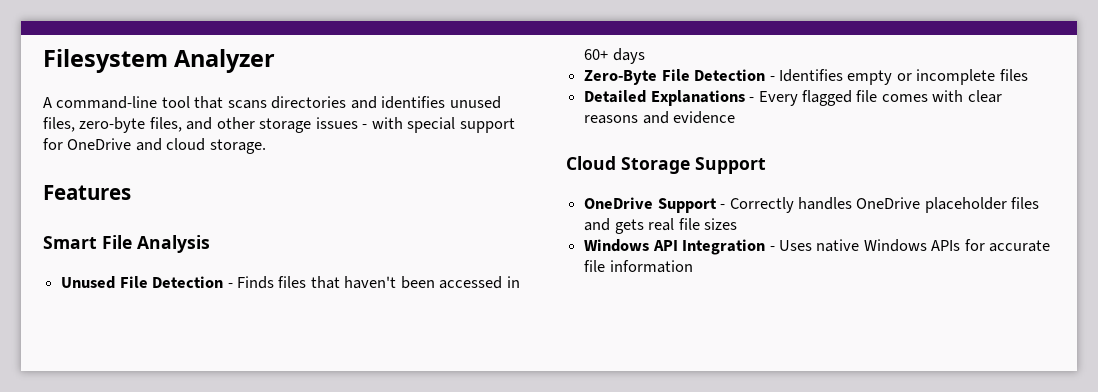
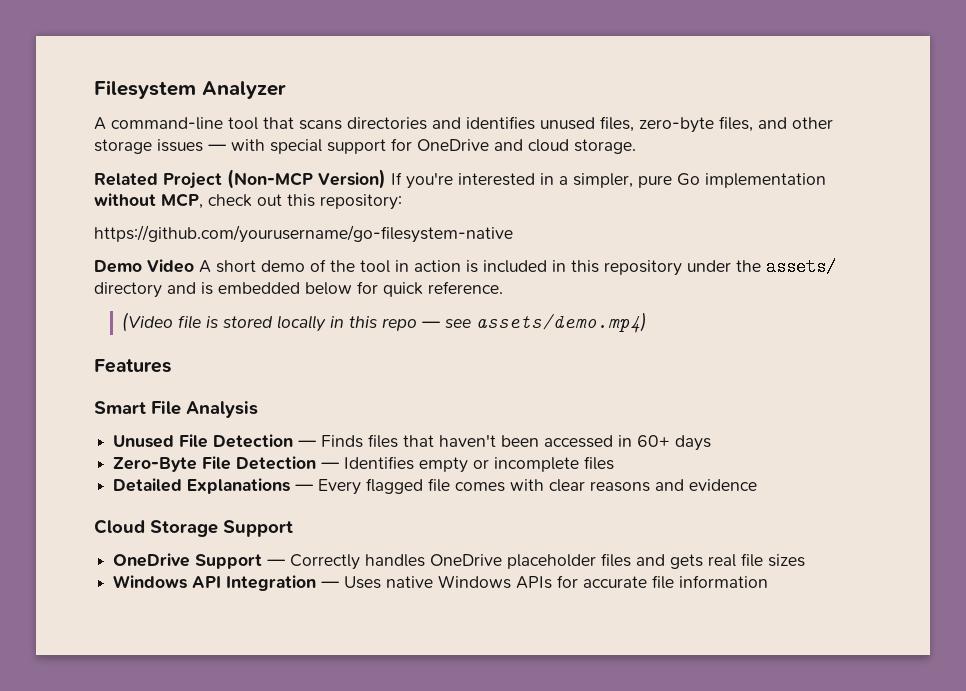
[362,124,368,129] - -> [208,144,227,151] —
(266, 146) none -> [94,169,826,189] [94,193,402,210] [94,225,513,243] [94,258,836,276] [94,281,503,298] [122,312,648,334] // Related Project (Non-MCP Version) If you're interested in a simpler, pure Go implementation without MCP, check out this repository: // https://github.com/yourusername/go-filesystem-native // Demo Video A short demo of the tool in action is included in this repository under the assets/ directory and is embedded below for quick reference. // (Video file is stored locally in this repo — see assets/demo.mp4)
[227,283,233,288] - -> [298,440,318,447] —
[769,76,775,81] - -> [321,462,341,469] —
[749,97,755,102] - -> [295,484,315,491] —
[720,204,726,209] - -> [267,559,287,566] —
[769,246,775,251] - -> [321,581,341,588] —

